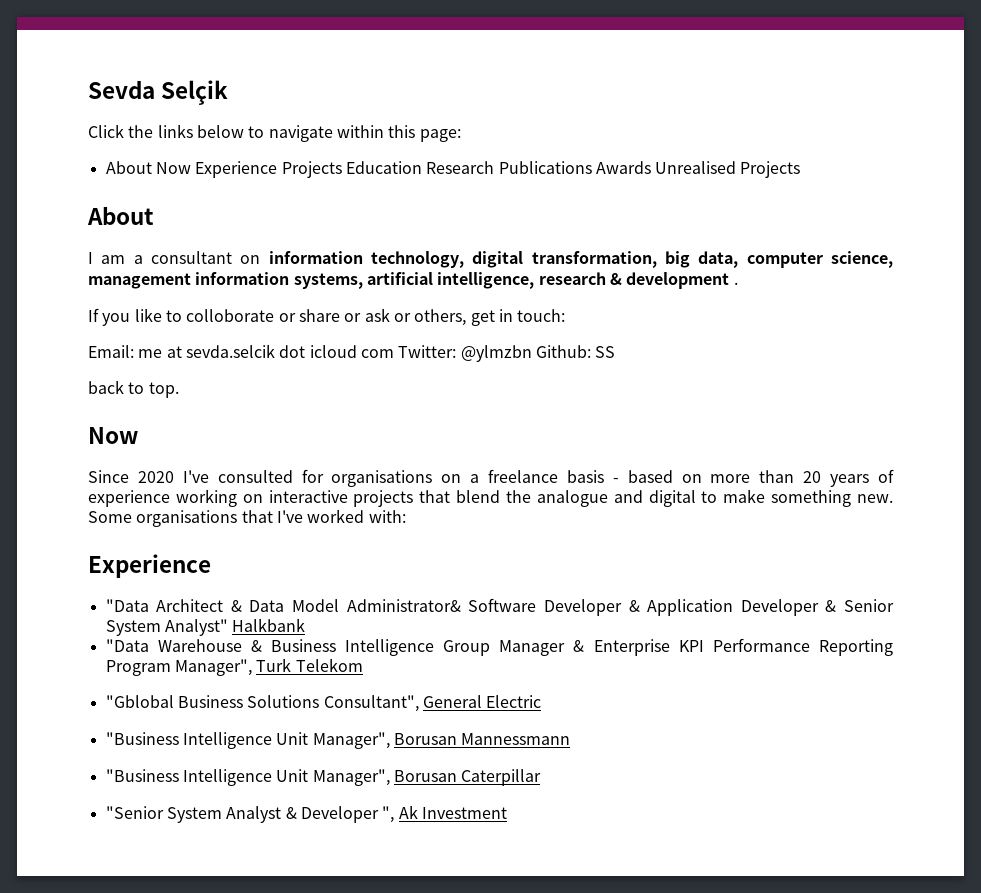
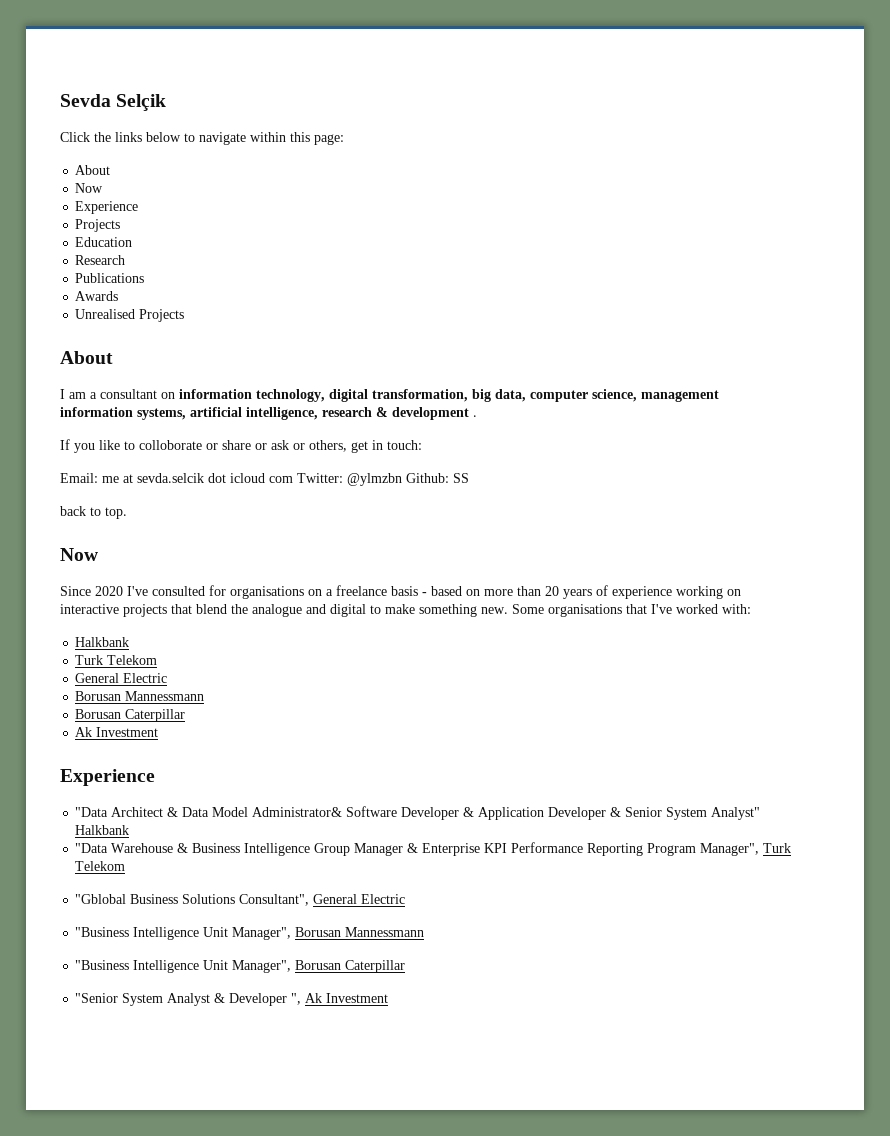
[155,161,342,178] Now Experience Projects -> [75,183,104,193] [75,201,139,214] [75,219,121,232] // Now // Experience // Projects //
(422, 167) none -> (133, 242) //
(495, 167) none -> (126, 260) //
(592, 167) none -> (145, 278) //
(651, 167) none -> (119, 296) //
(406, 516) none -> [75,637,130,647] [75,655,158,665] [75,673,168,683] [75,691,205,701] [75,709,186,722] [75,727,159,737] // Halkbank // Turk Telekom // General Electric // Borusan Mannessmann // Borusan Caterpillar // Ak Investment

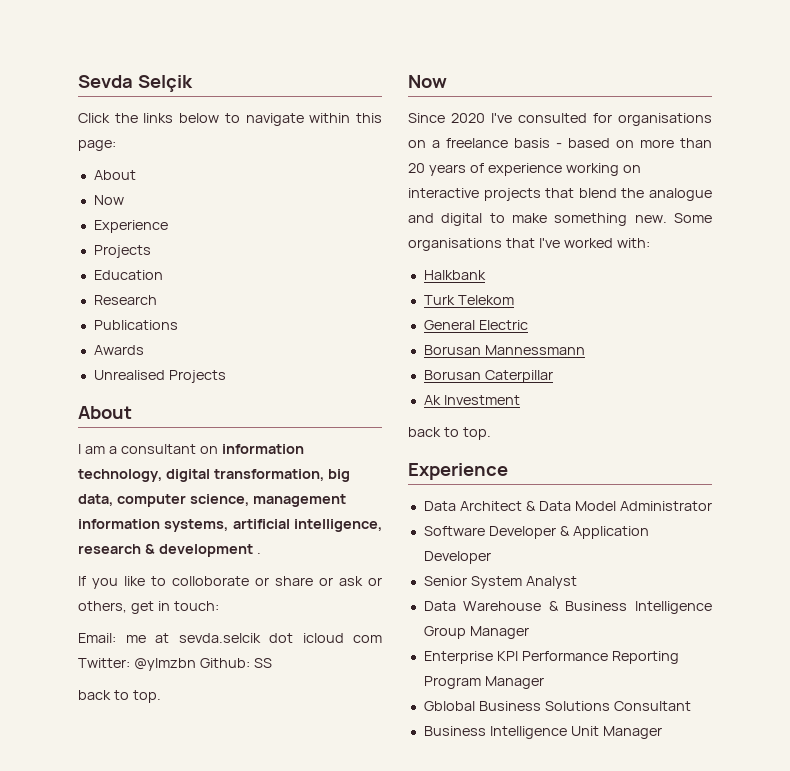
[60,769,155,786] [75,807,109,817] // Experience // "Data -> [408,427,491,440] [408,463,508,480] [423,501,456,511] // back to top. // Experience // Data
[252,807,343,817] Administrator& -> [619,501,712,511] Administrator //
[610,807,622,817] & -> (491, 557) //
[711,807,761,820] [75,825,130,835] [75,843,109,853] Analyst" Halkbank // "Data -> [525,576,577,589] [423,601,456,611] Analyst // Data
[407,843,419,853] & -> (529, 632) //
[700,843,792,856] [75,861,126,871] [75,894,406,906] [75,927,425,940] [75,960,406,973] [75,993,389,1006] Manager", Turk Telekom // "Gblobal Business Solutions Consultant", General Electric // "Business Intelligence Unit Manager", Borusan Mannessmann // "Business Intelligence Unit Manager", Borusan Caterpillar // "Senior System Analyst & Developer ", Ak Investment -> [484,676,544,689] [423,701,691,711] [423,726,662,739] Manager // Gblobal Business Solutions Consultant // Business Intelligence Unit Manager

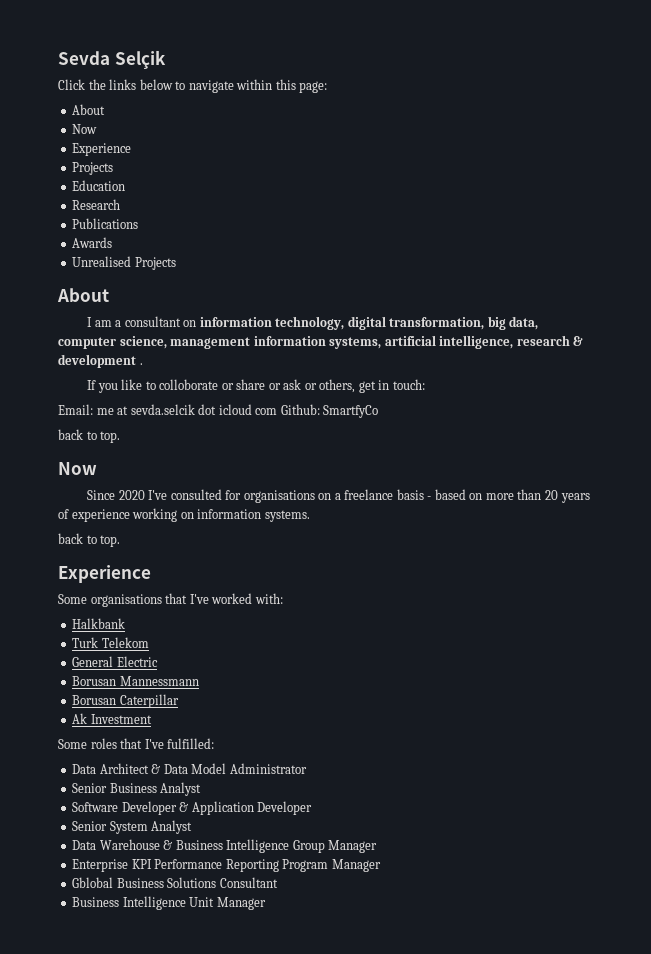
[78,658,272,671] Twitter: @ylmzbn Github: SS -> [280,404,379,418] Github: SmartfyCo
[408,188,712,201] [408,213,667,226] interactive projects that blend the analogue and digital to make something new. -> [197,509,310,522] [58,533,121,547] [58,565,151,583] information systems. // back to top. // Experience //
[408,427,491,440] [408,463,508,480] back to top. // Experience -> [58,738,215,749] Some roles that I've fulfilled:
(712, 506) none -> [72,782,202,796] // Senior Business Analyst

